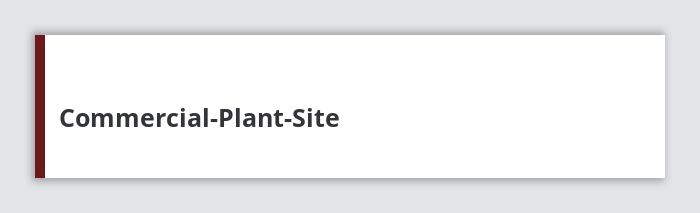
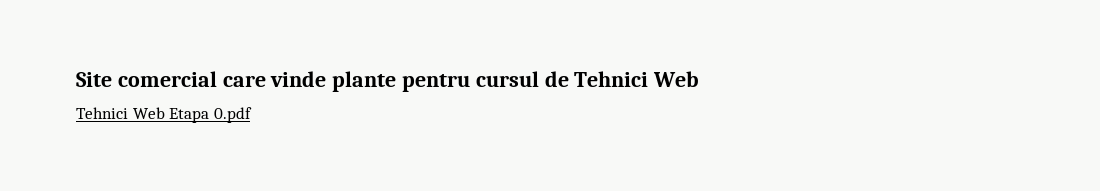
[59,108,340,127] Commercial-Plant-Site -> [76,71,700,92] [76,107,252,123] Site comercial care vinde plante pentru cursul de Tehnici Web // Tehnici Web Etapa 0.pdf

